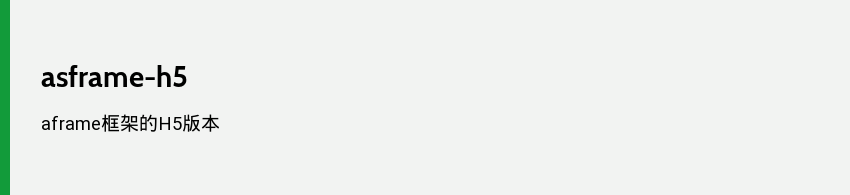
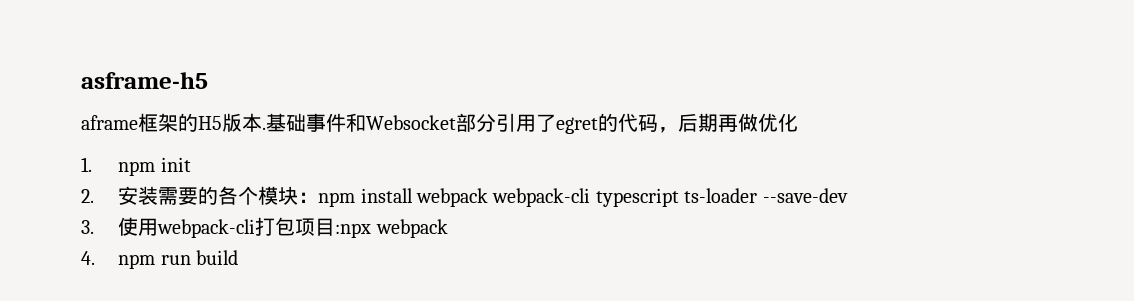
(220, 123) none -> [262,113,798,134] [81,157,191,176] [81,186,848,207] [81,217,448,238] [81,250,238,269] .基础事件和Websocket部分引用了egret的代码，后期再做优化 // 1. npm init // 2.安装需要的各个模块：npm install webpack webpack-cli typescript ts-loader --save-dev // 3.使用webpack-cli打包项目:npx webpack // 4. npm run build

